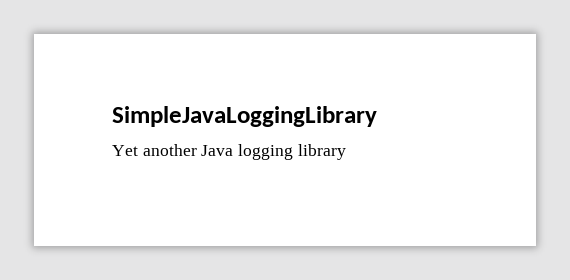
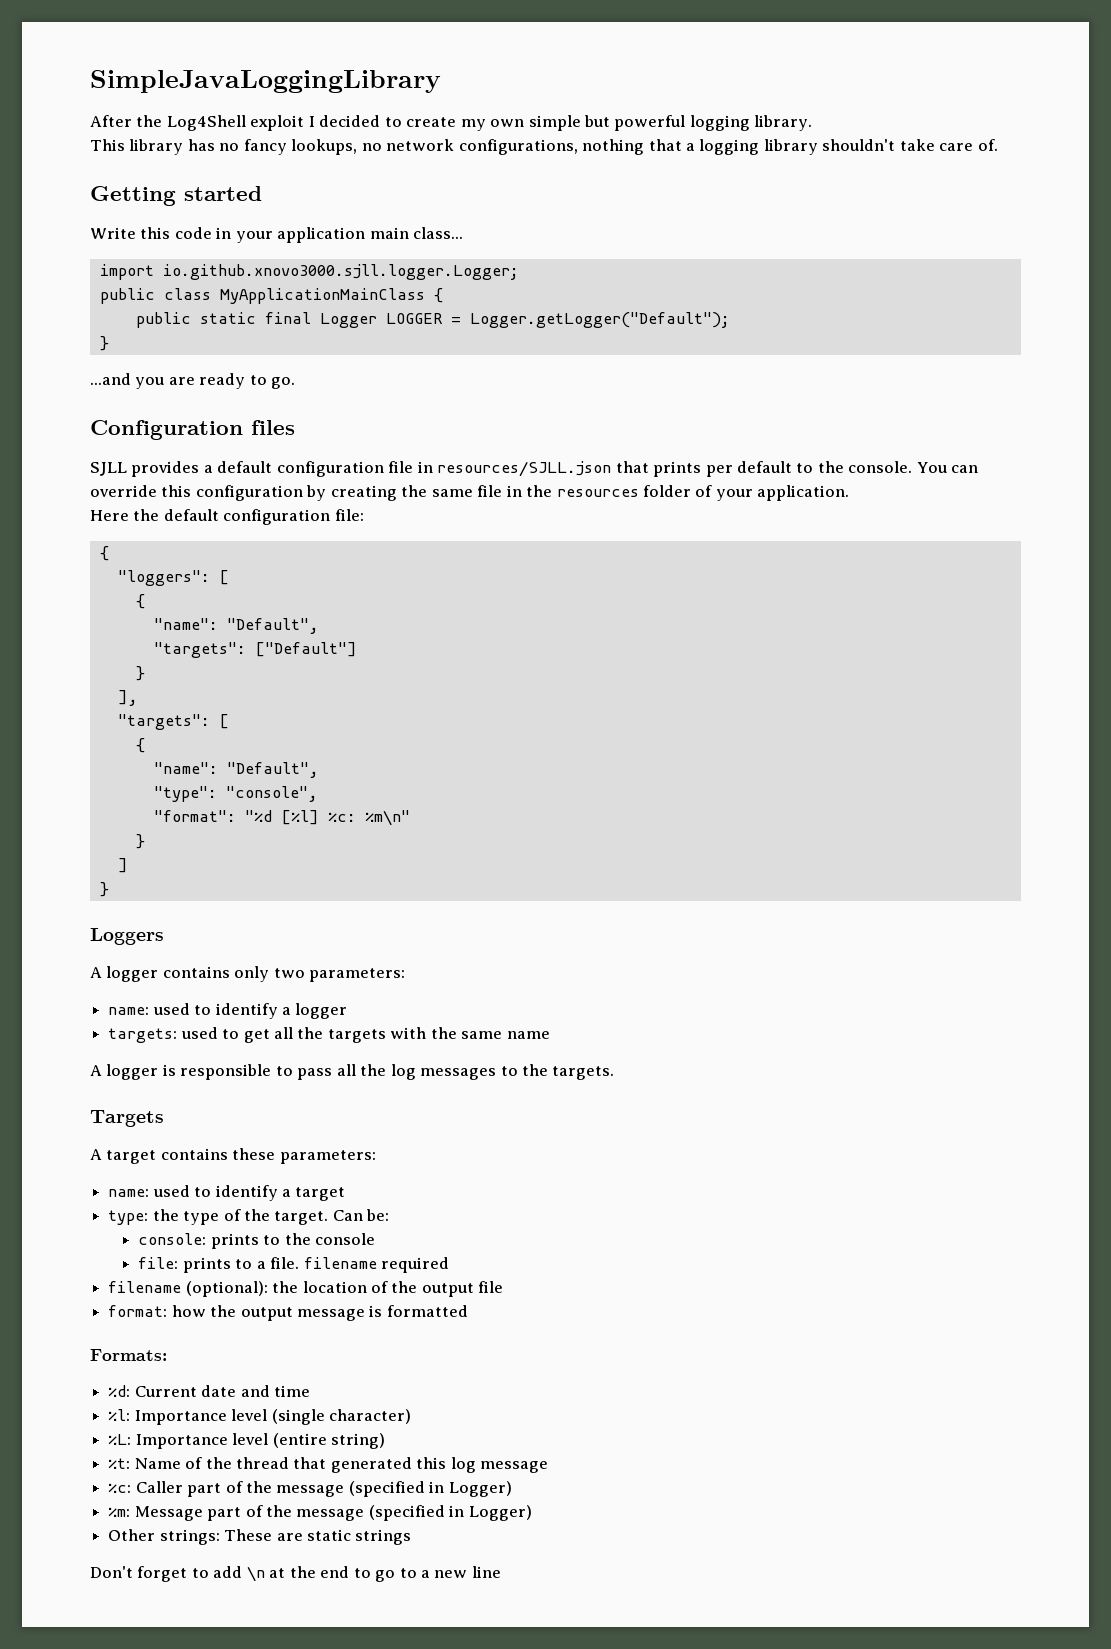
[112,144,346,160] Yet another Java logging library -> [90,115,813,131] [90,139,998,155] [90,186,262,206] [90,227,464,243] [99,264,519,280] [99,288,443,304] [135,312,730,328] [99,336,109,351] [90,373,296,389] [90,420,295,440] [90,461,979,477] [90,485,850,501] [90,509,364,525] [99,546,109,561] [117,570,229,586] [135,594,145,609] [153,618,319,634] [153,642,357,658] [135,666,145,681] [117,690,138,706] [117,714,229,730] [135,738,145,753] [153,762,319,778] [153,786,318,802] [153,810,410,826] [135,834,145,849] [117,858,128,873] [99,882,109,897] [90,928,164,945] [90,966,406,982] [108,1003,348,1019] [108,1027,550,1043] [90,1064,615,1080] [90,1110,164,1127] [90,1148,376,1164] [108,1185,346,1201] [108,1209,390,1225] [138,1233,376,1249] [138,1257,450,1273] [108,1281,504,1297] [108,1305,468,1321] [90,1349,167,1361] [108,1385,310,1397] [108,1409,411,1425] [108,1433,385,1449] [108,1457,549,1473] [108,1481,512,1497] [108,1505,532,1521] [108,1529,412,1545] [90,1566,501,1582] After the Log4Shell exploit I decided to create my own simple but powerful logging library. // This library has no fancy lookups, no network configurations, nothing that a logging library shouldn't take care of. // Getting started // Write this code in your application main class... // import io.github.xnovo3000.sjll.logger.Logger; // public class MyApplicationMainClass { // public static final Logger LOGGER = Logger.getLogger("Default"); // } // ...and you are ready to go. // Configuration files // SJLL provides a default configuration file in resources/SJLL.json that prints per default to the console. You can override this configuration by creating the same file in the resources folder of your application. // Here the default configuration file: // { // "loggers": [ // { // "name": "Default", // "targets": ["Default"] // } // ], // "targets": [ // { // "name": "Default", // "type": "console", // "format": "%d [%l] %c: %m\n" // } // ] // } // Loggers // A logger contains only two parameters: // name: used to identify a logger // targets: used to get all the targets with the same name // A logger is responsible to pass all the log messages to the targets. // Targets // A target contains these parameters: // name: used to identify a target // type: the type of the target. Can be: // console: prints to the console // file: prints to a file. filename required // filename (optional): the location of the output file // format: how the output message is formatted // Formats: // %d: Current date and time // %l: Importance level (single character) // %L: Importance level (entire string) // %t: Name of the thread that generated this log message // %c: Caller part of the message (specified in Logger) // %m: Message part of the message (specified in Logger) // Other strings: These are static strings // Don't forget to add \n at the end to go to a new line

